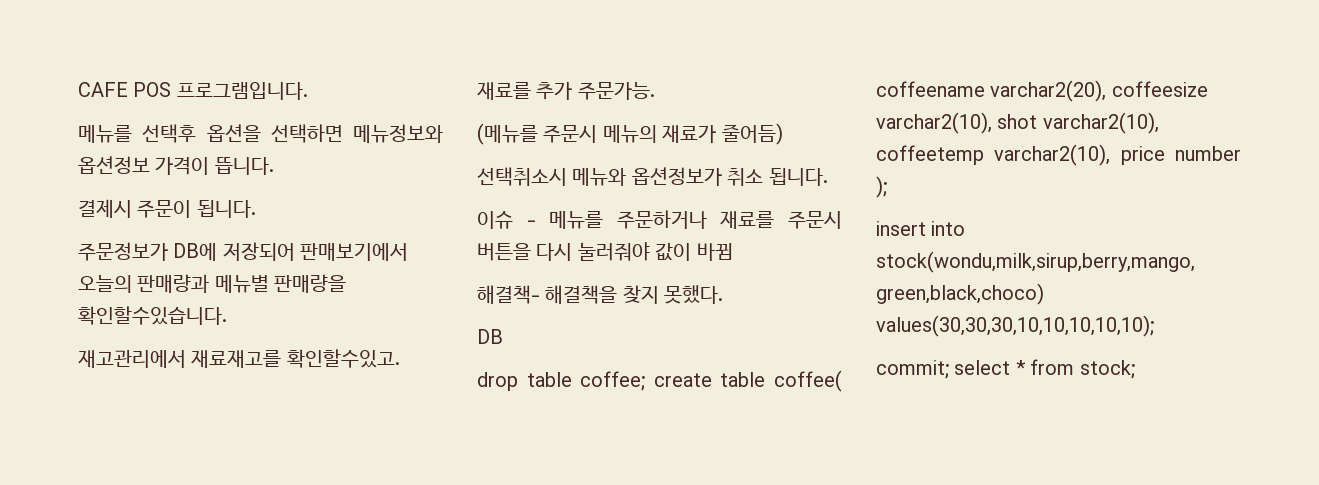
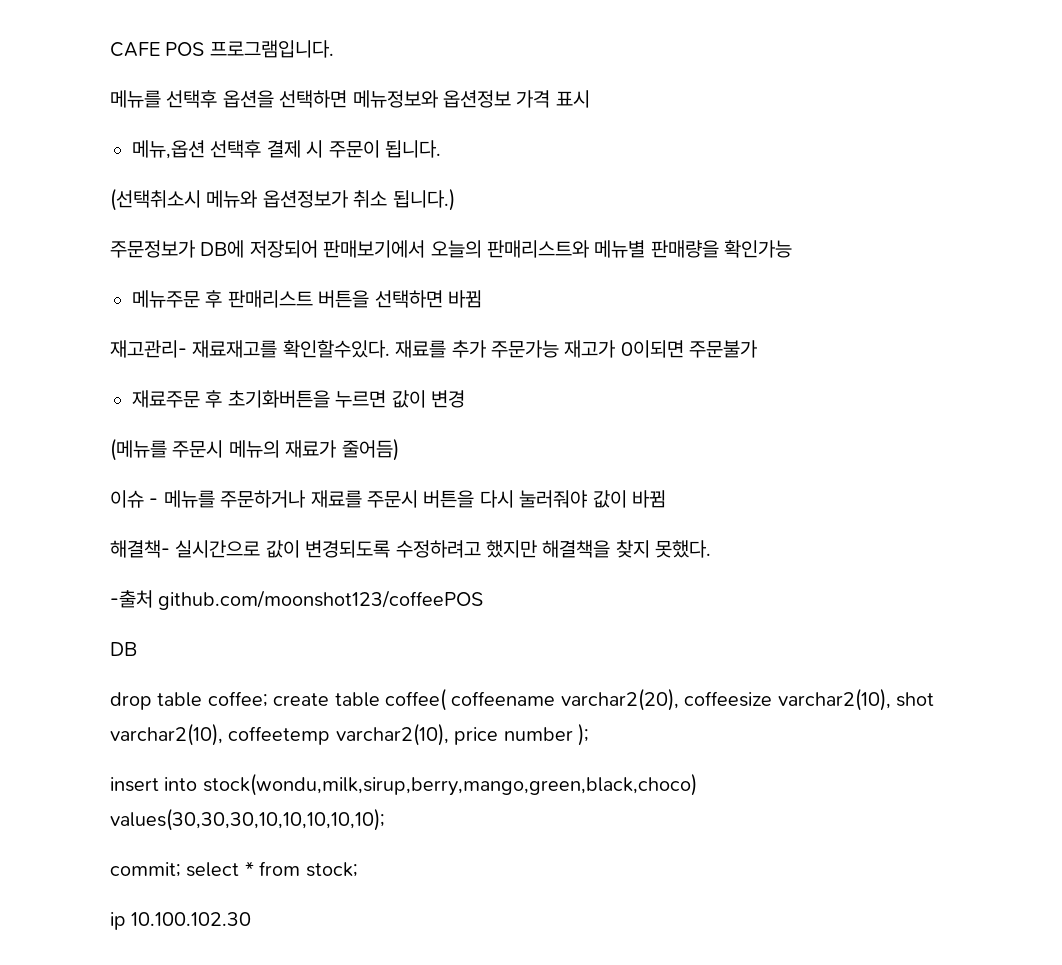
[155,157,274,175] [78,199,256,218] 가격이 뜹니다. // 결제시 주문이 됩니다. -> [516,90,590,108] [132,140,441,159] [110,188,455,211] 가격 표시 // 메뉴,옵션 선택후 결제 시 주문이 됩니다. // (선택취소시 메뉴와 옵션정보가 취소 됩니다.)
[137,274,210,293] 판매량과 -> [487,240,589,258] 판매리스트와
[78,306,227,325] [78,349,400,368] [477,82,655,100] 확인할수있습니다. // 재고관리에서 재료재고를 확인할수있고. 재료를 추가 주문가능. -> [724,240,793,258] [132,290,482,308] [110,340,758,358] [132,390,465,408] 확인가능 // 메뉴주문 후 판매리스트 버튼을 선택하면 바뀜 // 재고관리- 재료재고를 확인할수있다. 재료를 추가 주문가능 재고가 0이되면 주문불가 // 재료주문 후 초기화버튼을 누르면 값이 변경
[477,167,828,186] // 선택취소시 메뉴와 옵션정보가 취소 됩니다. -> (399, 449) none
(540, 294) none -> [175,540,537,558] 실시간으로 값이 변경되도록 수정하려고 했지만
(724, 294) none -> [110,590,484,610] // -출처 github.com/moonshot123/coffeePOS
(1135, 369) none -> [110,912,252,930] // ip 10.100.102.30

